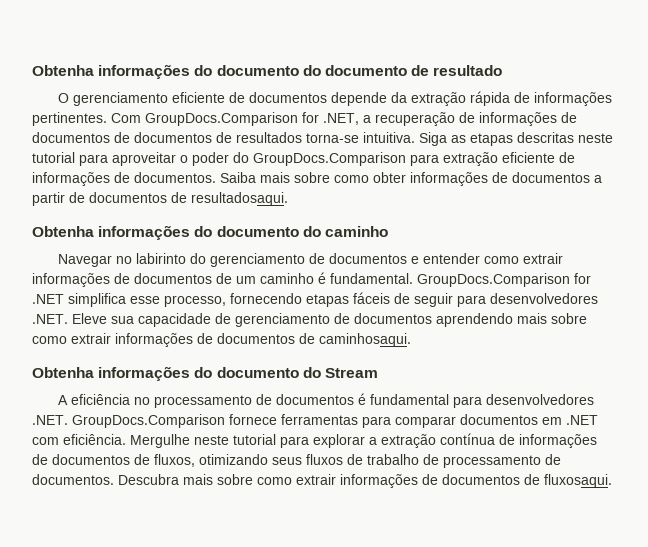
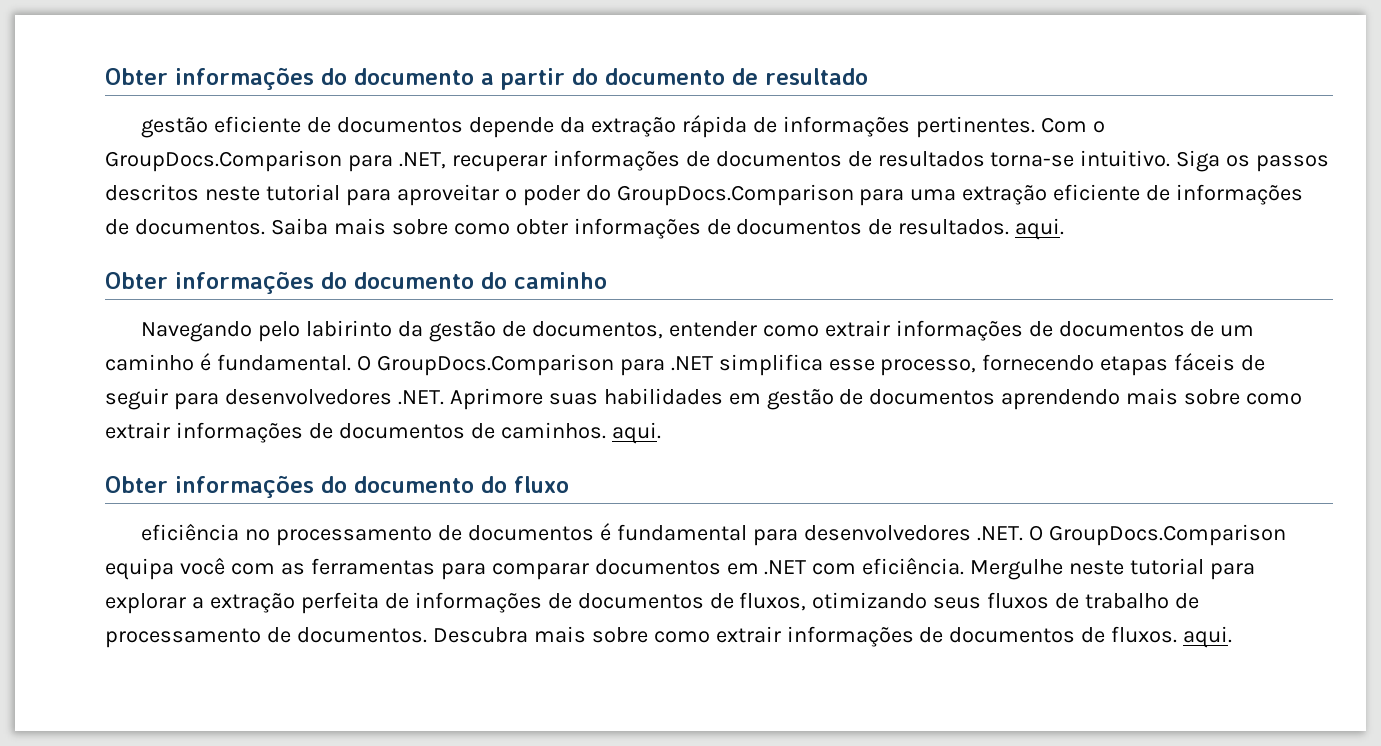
[32,64,299,79] Obtenha informações do documento -> [105,67,565,90] Obter informações do documento a partir
[57,92,168,106] O gerenciamento -> [141,117,209,138] gestão
[145,112,577,126] [32,132,574,146] GroupDocs.Comparison for .NET, a recuperação de informações de documentos de documentos de resultados torna-se intuitiva. Siga as etapas descritas -> [1092,121,1105,133] [105,150,1330,172] [105,184,199,201] o GroupDocs.Comparison para .NET, recuperar informações de documentos de resultados torna-se intuitivo. Siga os passos descritos
(439, 160) none -> [910,189,957,201] uma
[594,175,602,183] [32,192,288,206] [32,226,94,237] a partir de documentos de resultadosaqui. // Obtenha -> [868,218,1065,240] [105,272,168,289] de resultados. aqui. // Obter
[57,253,419,267] Navegar no labirinto do gerenciamento de documentos e -> [141,320,663,342] Navegando pelo labirinto da gestão de documentos,
[417,273,591,287] GroupDocs.Comparison for -> [356,354,665,376] O GroupDocs.Comparison para
[72,313,330,327] Eleve sua capacidade de gerenciamento -> [449,388,834,410] Aprimore suas habilidades em gestão
[319,333,411,347] [32,366,378,381] [57,395,68,405] caminhosaqui. // Obtenha informações do documento do Stream // A -> [500,422,661,444] [105,475,569,498] caminhos. aqui. // Obter informações do documento do fluxo //
[72,414,277,428] GroupDocs.Comparison fornece -> [1028,524,1286,546] [105,557,305,580] O GroupDocs.Comparison equipa você com as
[440,433,495,445] contínua -> [300,592,379,614] perfeita
[544,474,612,488] fluxosaqui. -> [1111,626,1233,648] fluxos. aqui.

